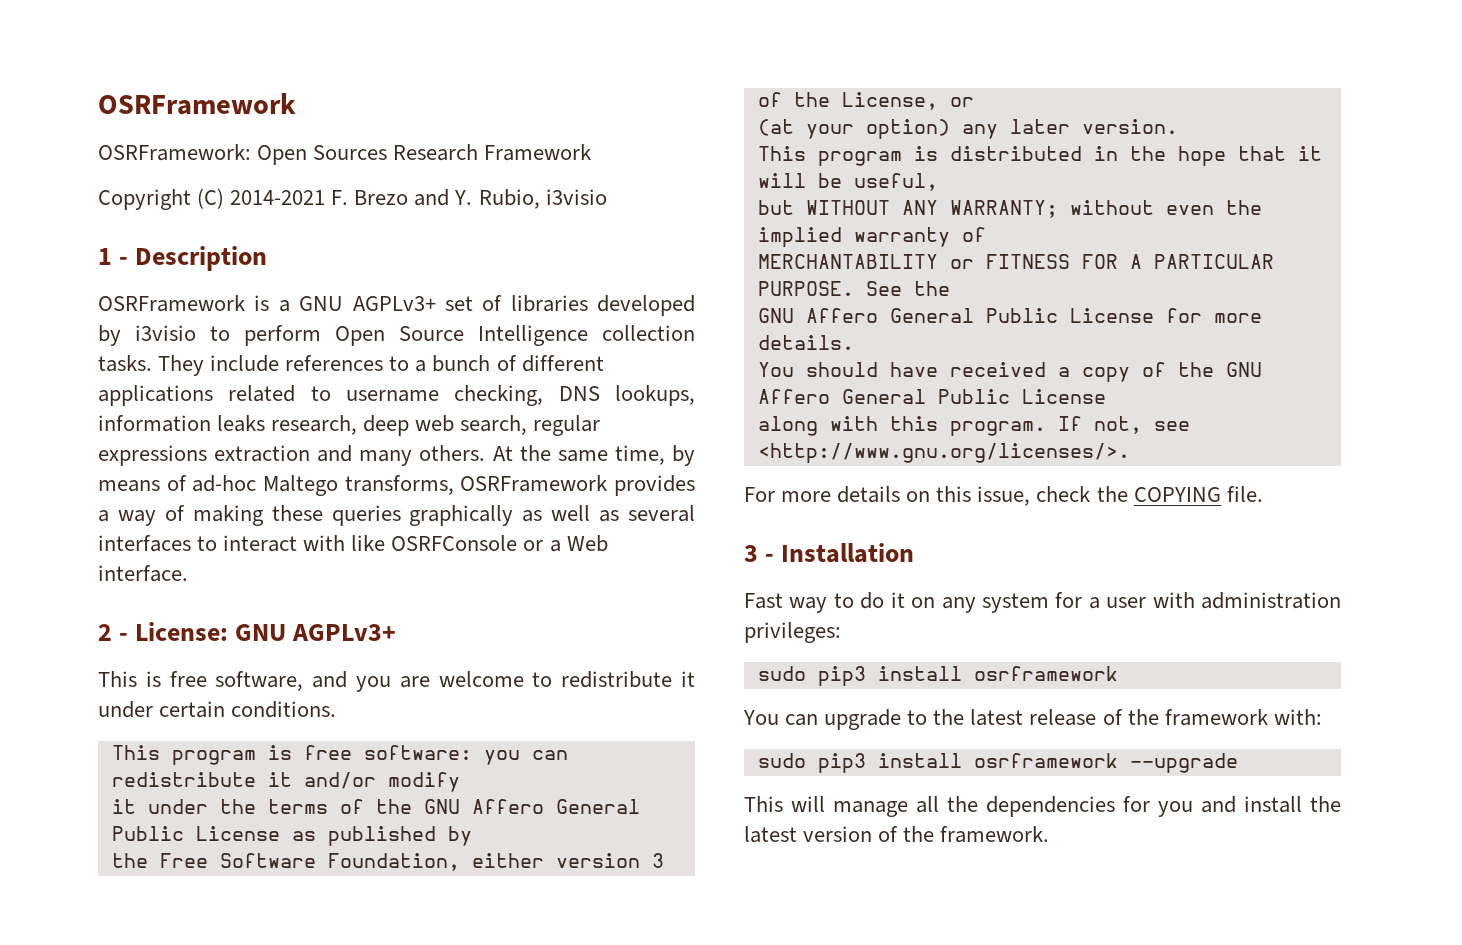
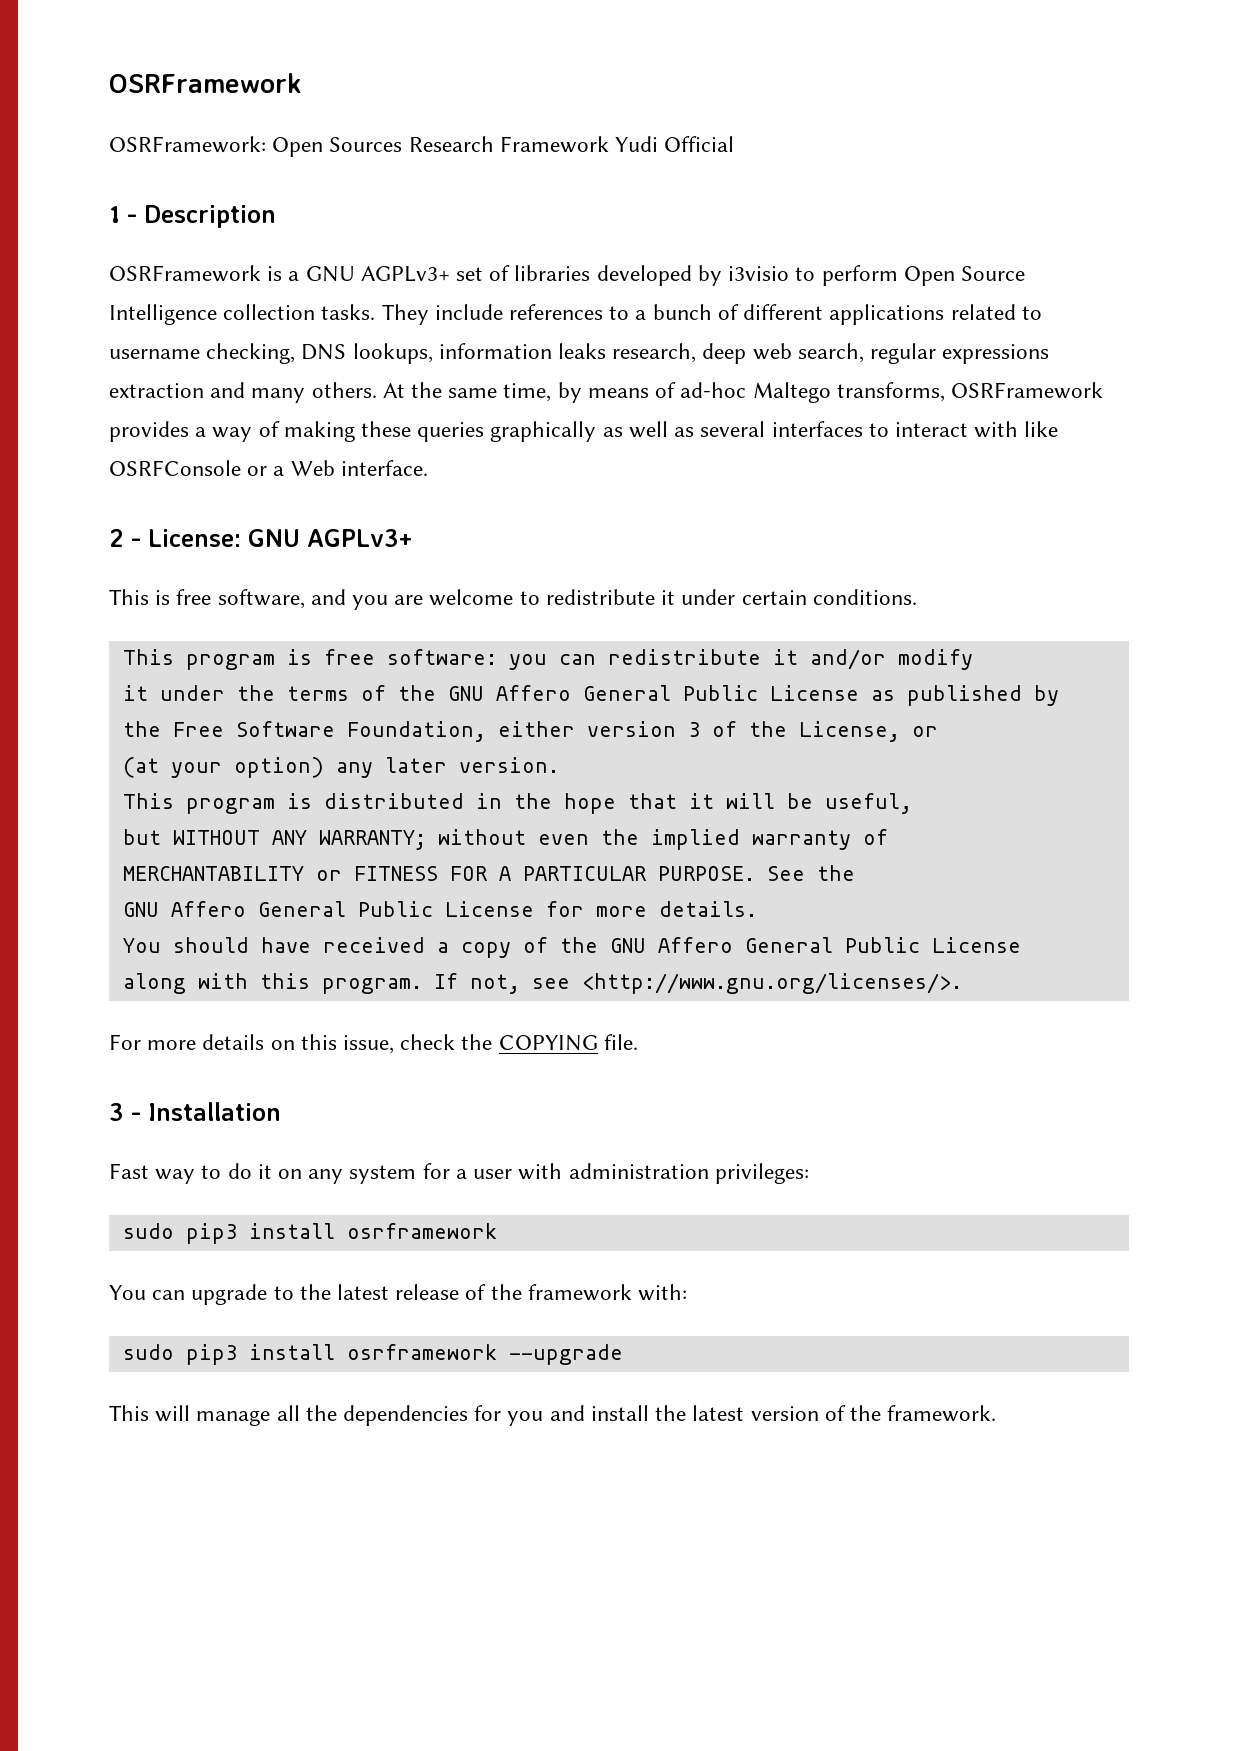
[98,188,607,210] // Copyright (C) 2014-2021 F. Brezo and Y. Rubio, i3visio -> [615,136,735,152] Yudi Official

